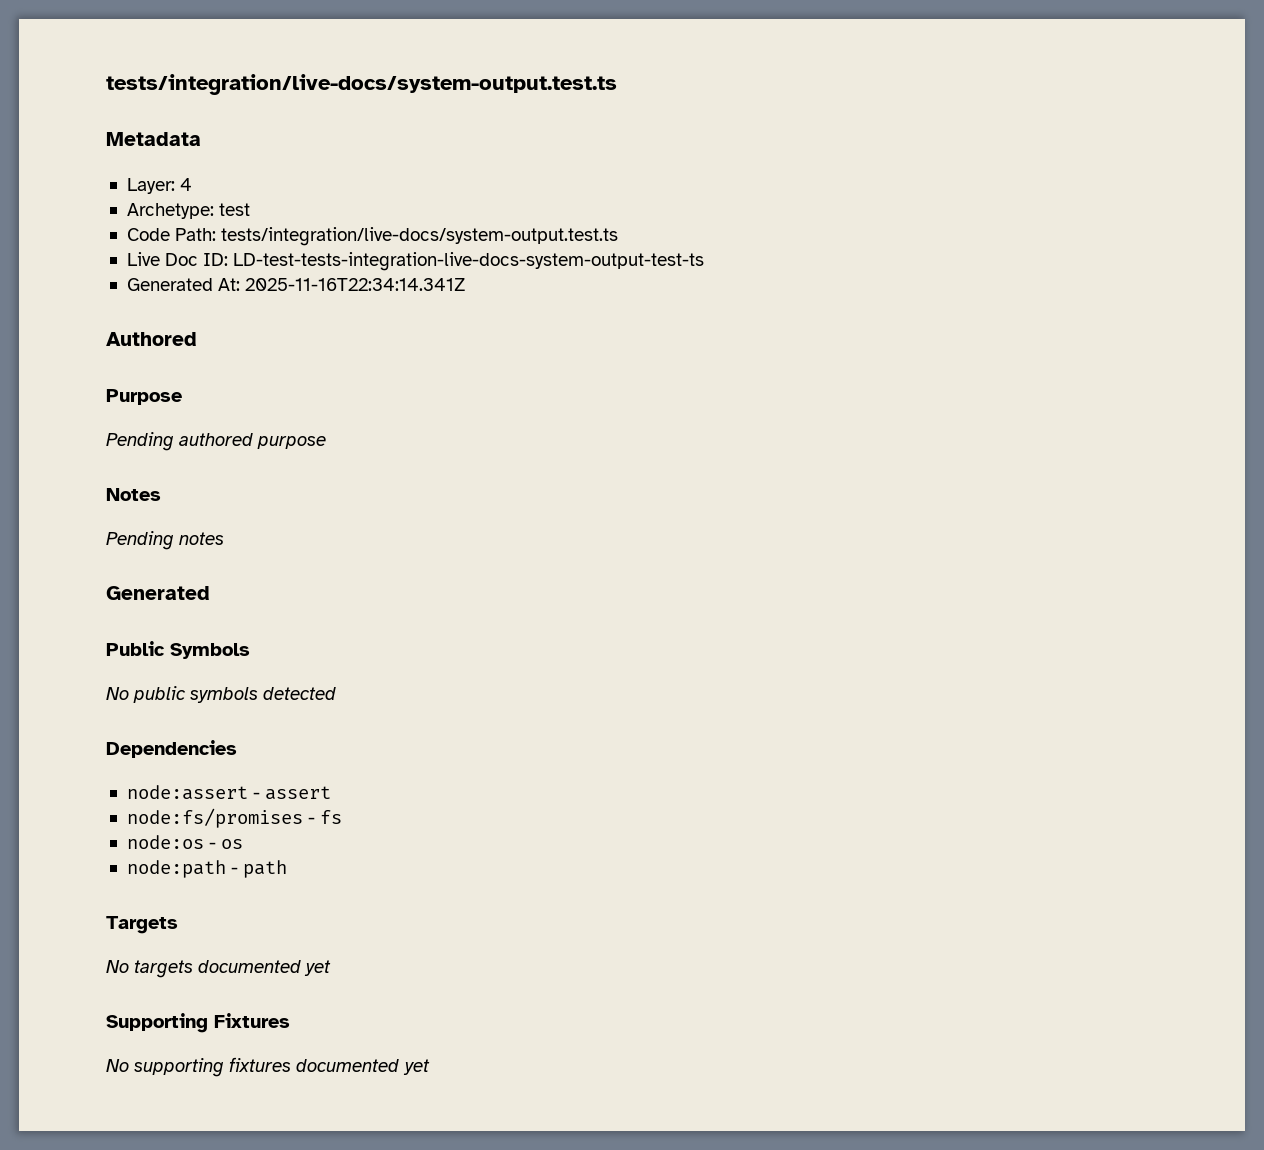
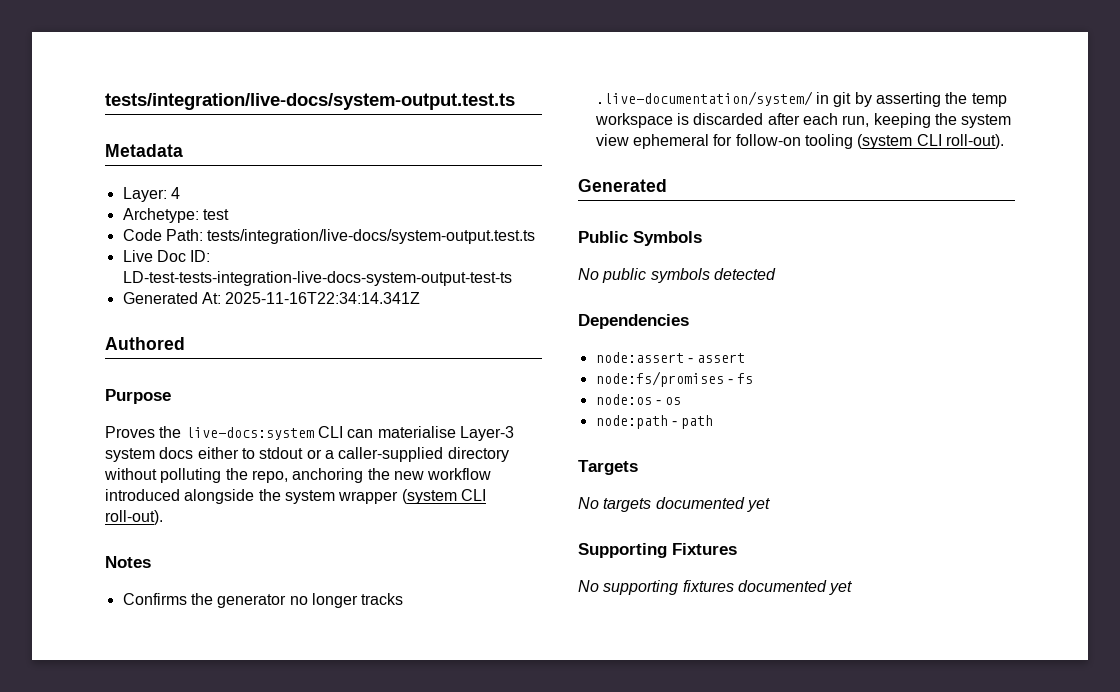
[106,432,327,451] [106,488,161,501] [106,531,225,550] Pending authored purpose // Notes // Pending notes -> [105,426,514,441] [105,447,509,462] [104,468,492,483] [105,489,486,504] [105,510,163,525] [105,556,151,568] [122,593,404,608] [595,91,1007,107] [594,113,1012,128] [595,134,1004,149] Proves the live-docs:system CLI can materialise Layer-3 system docs either to stdout or a caller-supplied directory without polluting the repo, anchoring the new workflow introduced alongside the system wrapper (system CLI roll-out). // Notes // Confirms the generator no longer tracks .live-documentation/system/ in git by asserting the temp workspace is discarded after each run, keeping the system view ephemeral for follow-on tooling (system CLI roll-out).

